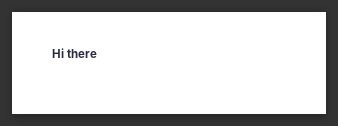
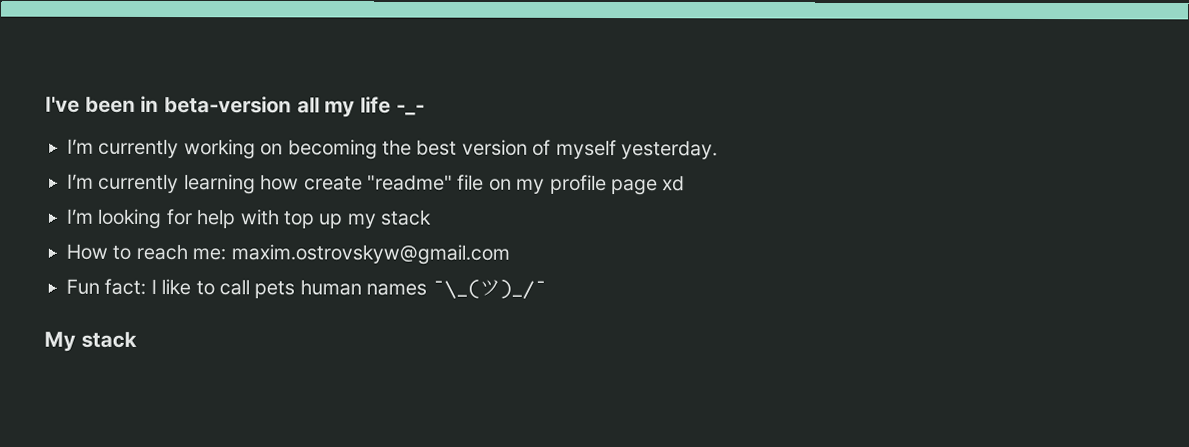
[52,48,98,58] Hi there -> [45,95,425,118] [67,138,718,160] [67,173,686,196] [66,208,433,230] [66,243,510,265] [66,278,547,299] [44,331,137,352] I've been in beta-version all my life -_- // I’m currently working on becoming the best version of myself yesterday. // I’m currently learning how create "readme" file on my profile page xd // I’m looking for help with top up my stack // How to reach me: maxim.ostrovskyw@gmail.com // Fun fact: I like to call pets human names ¯\_(ツ)_/¯ // My stack

